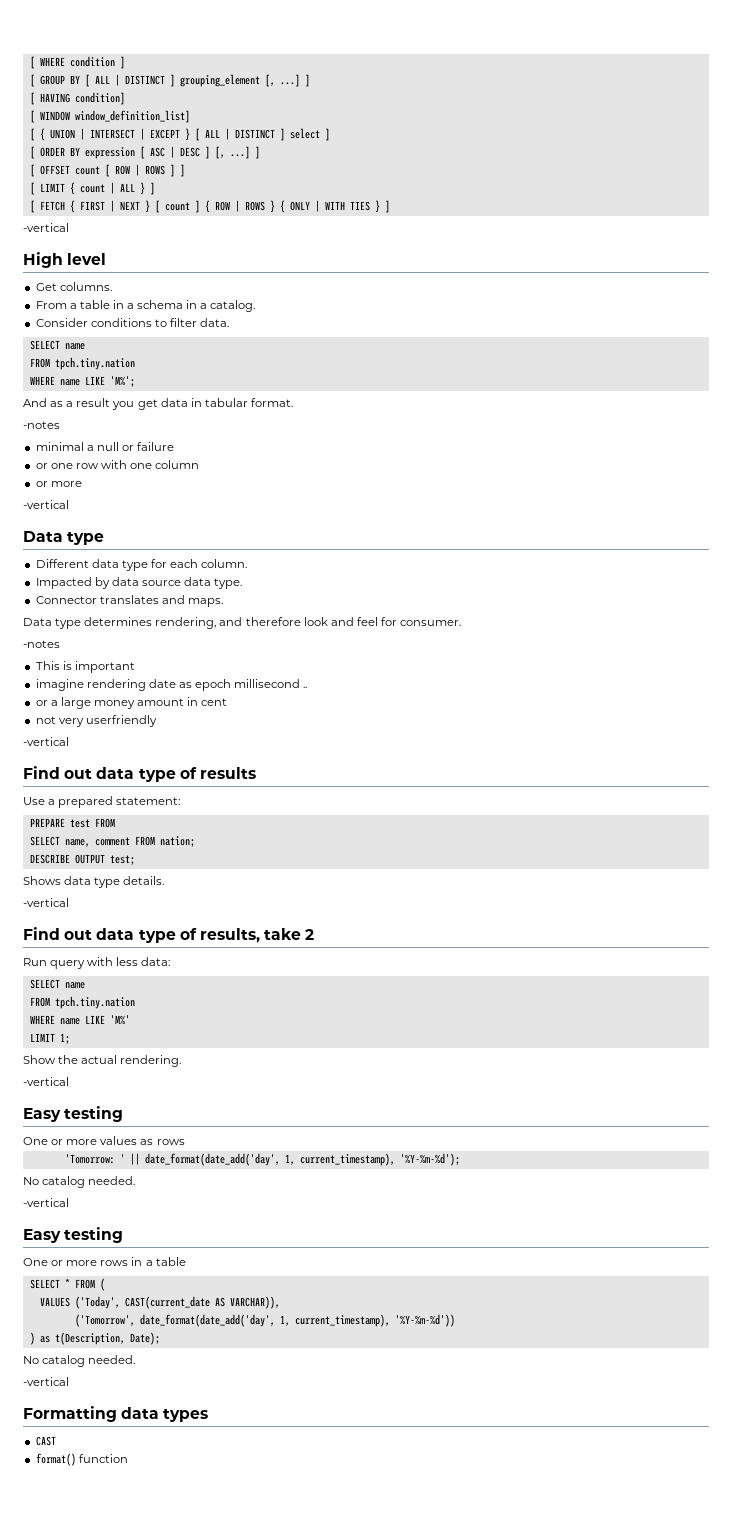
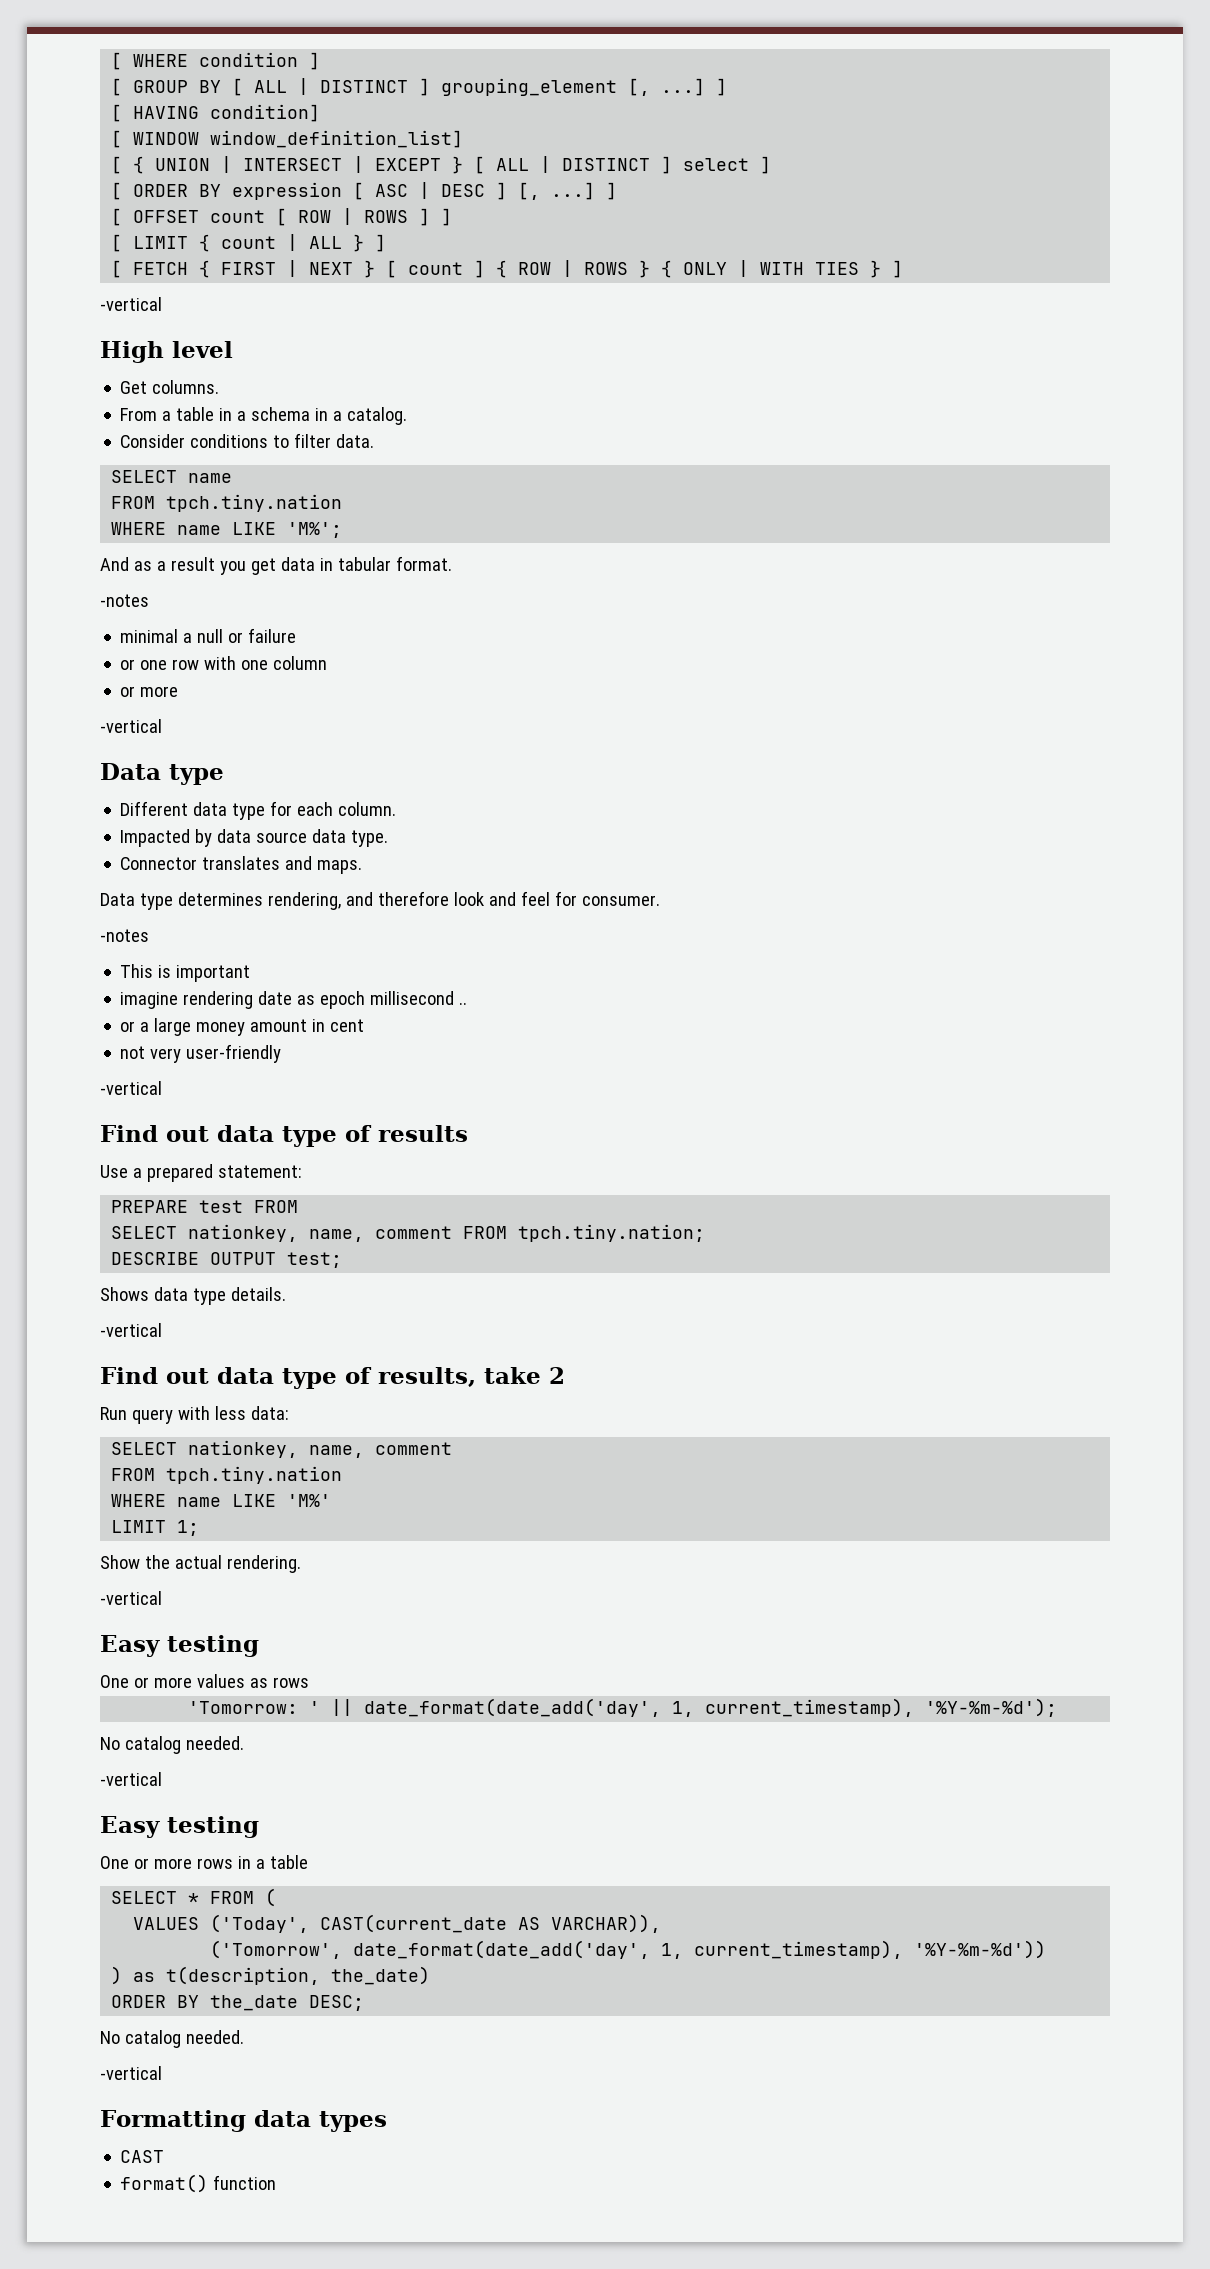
[85,715,157,727] userfriendly -> [186,1044,282,1063] user-friendly
(60, 841) none -> [188,1224,299,1242] nationkey,
[159,836,195,847] nation; -> [518,1224,706,1242] tpch.tiny.nation;
[64,982,85,989] name -> [188,1440,453,1458] nationkey, name, comment
[54,1332,160,1345] t(Description, Date); -> [166,1966,431,1985] [111,1995,365,2011] t(description, the_date) // ORDER BY the_date DESC;

